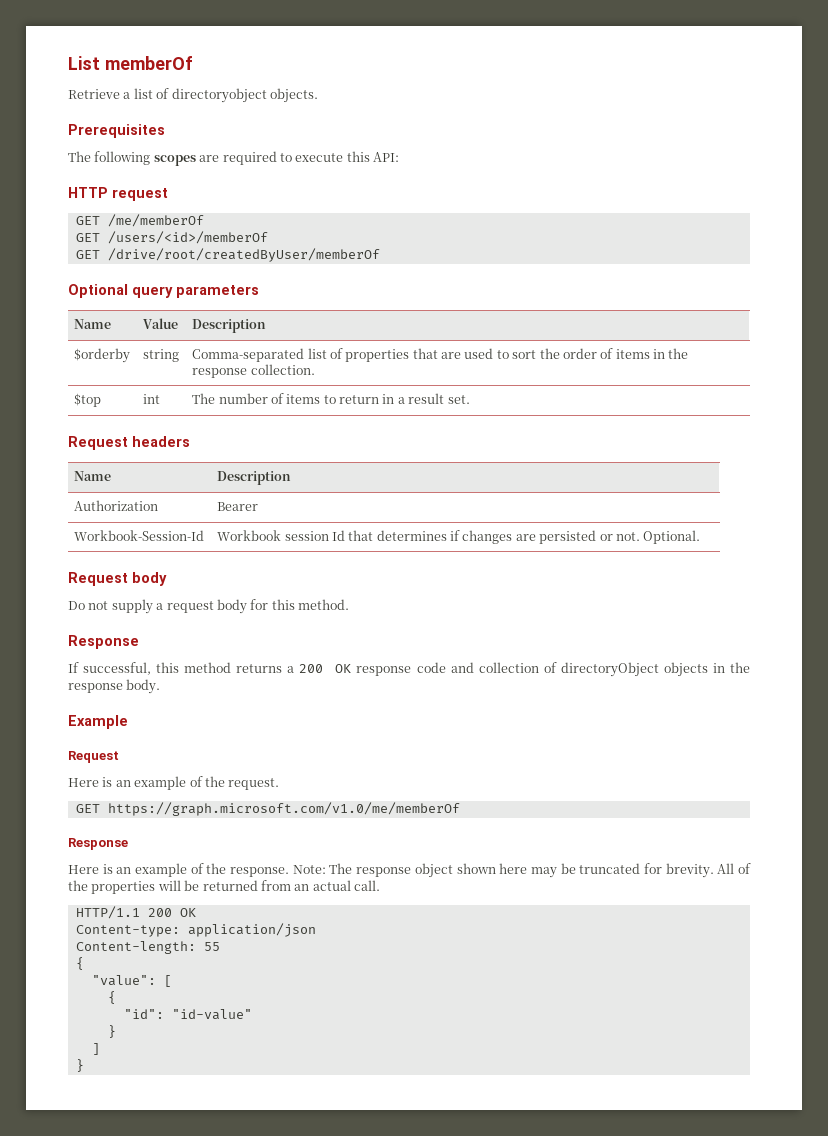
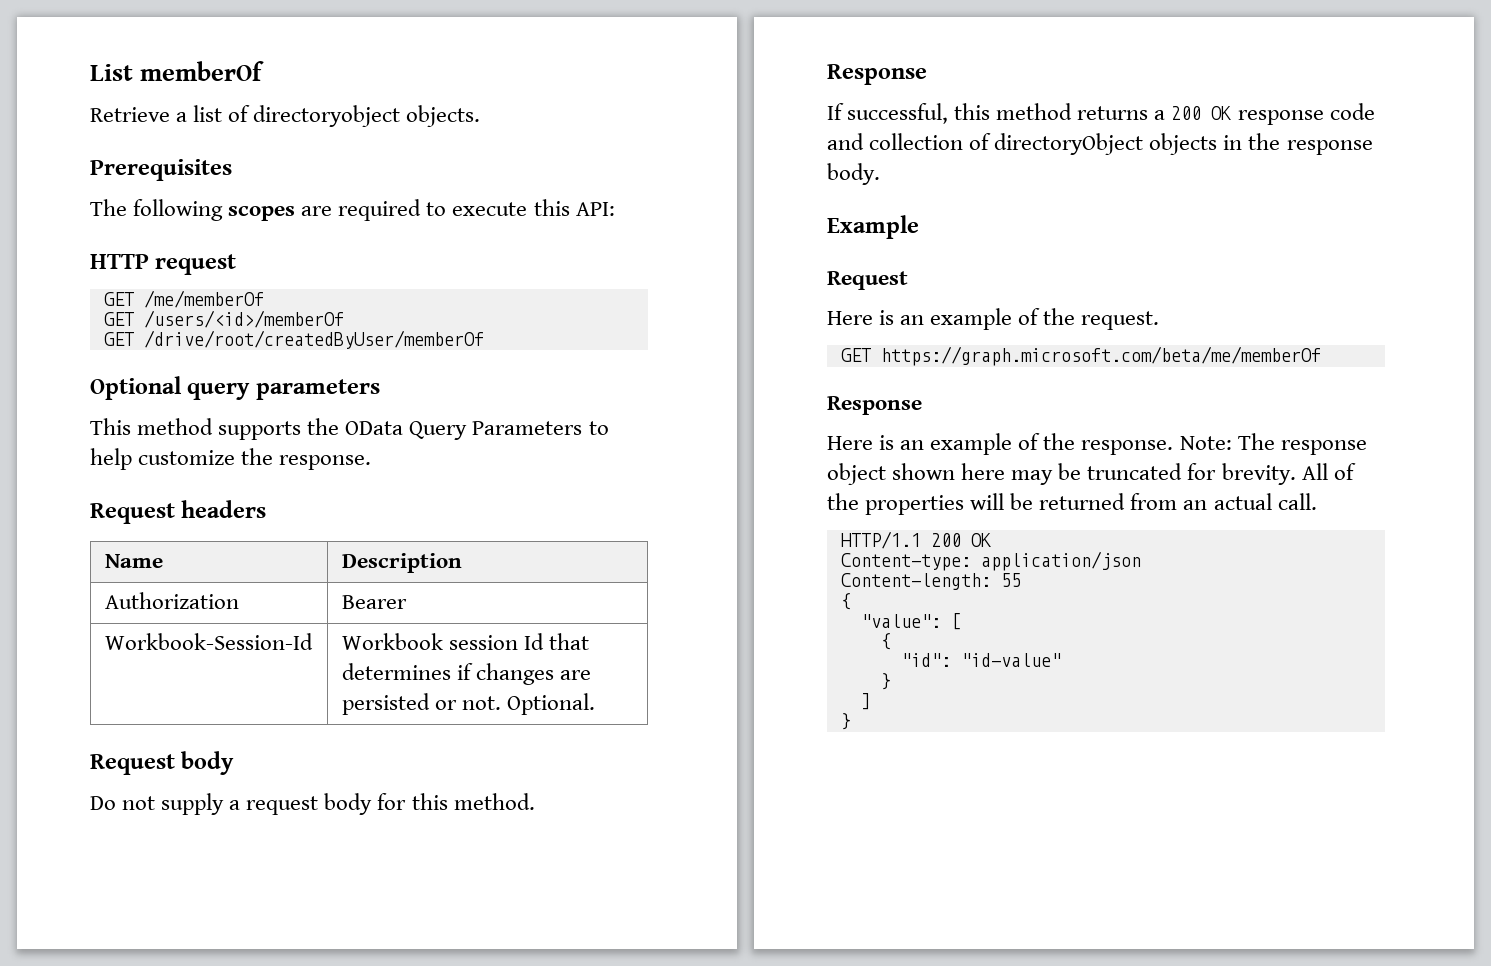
[74,319,112,329] [143,318,179,329] [192,319,267,333] [74,348,131,363] [143,349,180,362] [192,348,689,362] [192,364,315,378] [74,393,102,407] [143,394,161,404] [192,393,470,404] // Name | Value | Description // $orderby | string | Comma-separated list of properties that are used to sort the order of items in the response collection. // $top | int | The number of items to return in a result set. -> [90,418,609,440] [90,448,372,470] // This method supports the OData Query Parameters to help customize the response.
[107,802,460,816] https://graph.microsoft.com/v1.0/me/memberOf -> [880,346,1321,366] https://graph.microsoft.com/beta/me/memberOf

